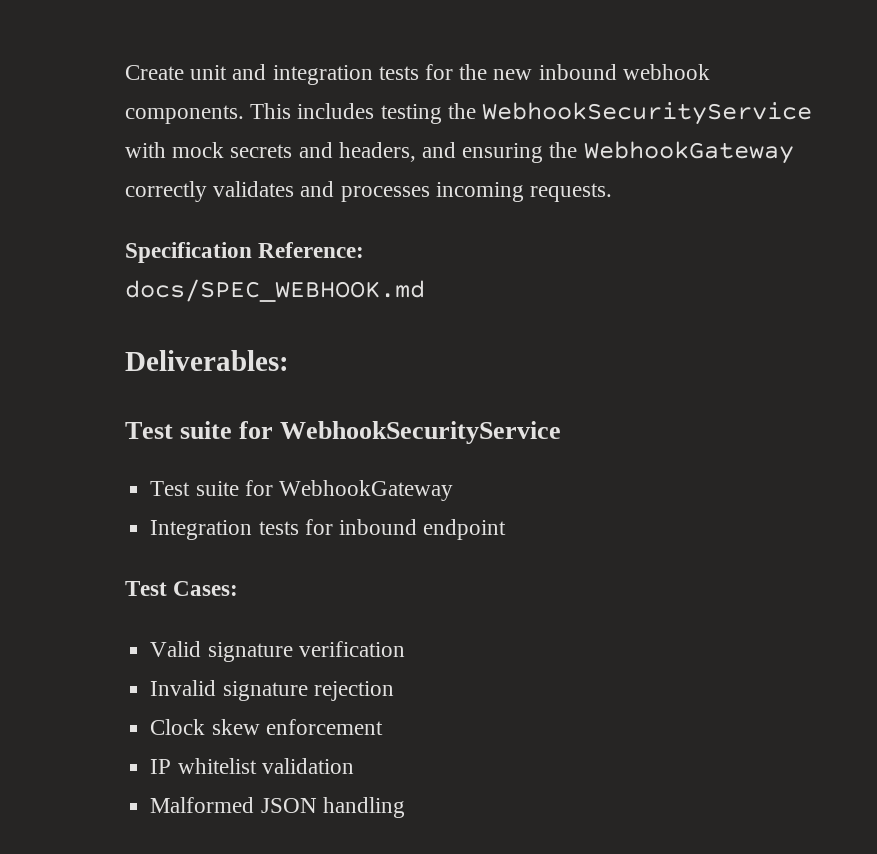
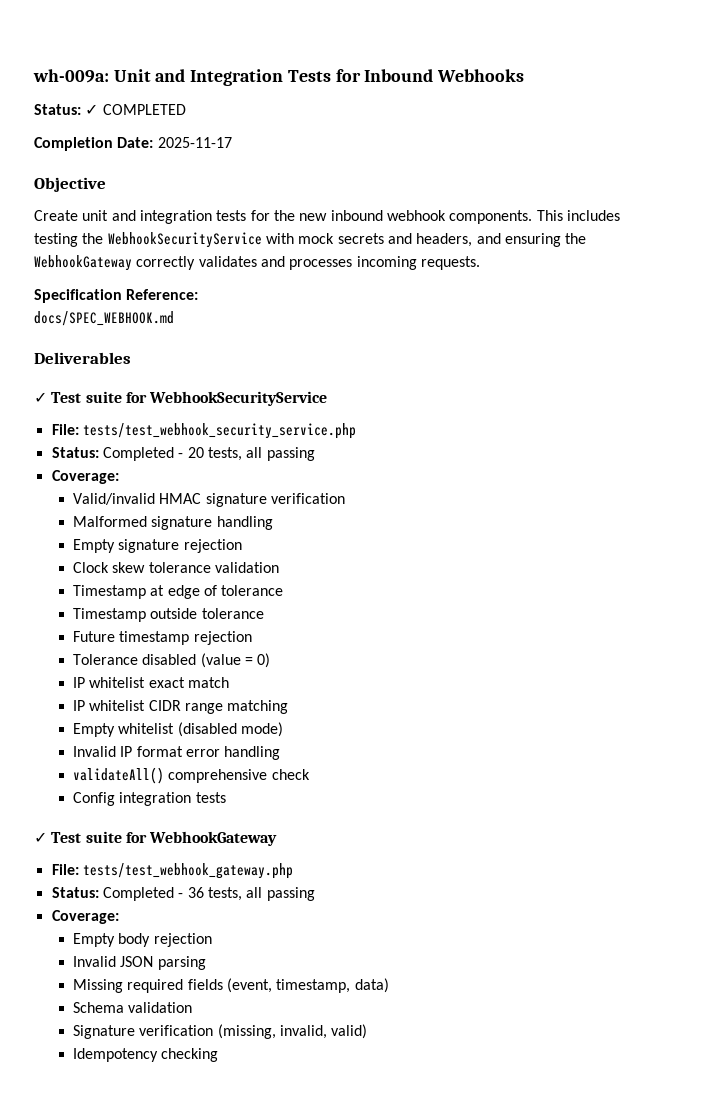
(125, 72) none -> [33,69,525,86] [34,104,186,115] [34,137,232,151] [34,177,106,192] wh-009a: Unit and Integration Tests for Inbound Webhooks // Status: ✓ COMPLETED // Completion Date: 2025-11-17 // Objective //
[125,350,289,371] Deliverables: // -> [34,352,131,364] [34,392,47,403] Deliverables // ✓
[150,480,453,501] [150,519,507,540] [125,581,239,596] [150,641,405,662] [150,680,394,701] [150,719,383,735] [150,758,354,774] [150,797,405,818] Test suite for WebhookGateway // Integration tests for inbound endpoint // Test Cases: // Valid signature verification // Invalid signature rejection // Clock skew enforcement // IP whitelist validation // Malformed JSON handling -> [51,423,356,439] [51,447,315,461] [51,470,119,484] [73,493,346,507] [73,516,273,530] [73,539,242,553] [73,562,280,573] [73,585,284,599] [73,608,264,622] [73,631,252,645] [73,653,271,668] [73,677,230,688] [73,700,289,714] [73,722,284,737] [73,746,281,760] [73,767,310,784] [73,792,226,806] [34,831,278,846] [51,863,293,879] [51,887,315,901] [51,910,119,924] [73,933,212,947] [73,956,206,970] [73,978,389,993] [73,1002,193,1013] [73,1024,368,1039] [73,1048,219,1062] File: tests/test_webhook_security_service.php // Status: Completed - 20 tests, all passing // Coverage: // Valid/invalid HMAC signature verification // Malformed signature handling // Empty signature rejection // Clock skew tolerance validation // Timestamp at edge of tolerance // Timestamp outside tolerance // Future timestamp rejection // Tolerance disabled (value = 0) // IP whitelist exact match // IP whitelist CIDR range matching // Empty whitelist (disabled mode) // Invalid IP format error handling // validateAll() comprehensive check // Config integration tests // ✓ Test suite for WebhookGateway // File: tests/test_webhook_gateway.php // Status: Completed - 36 tests, all passing // Coverage: // Empty body rejection // Invalid JSON parsing // Missing required fields (event, timestamp, data) // Schema validation // Signature verification (missing, invalid, valid) // Idempotency checking

